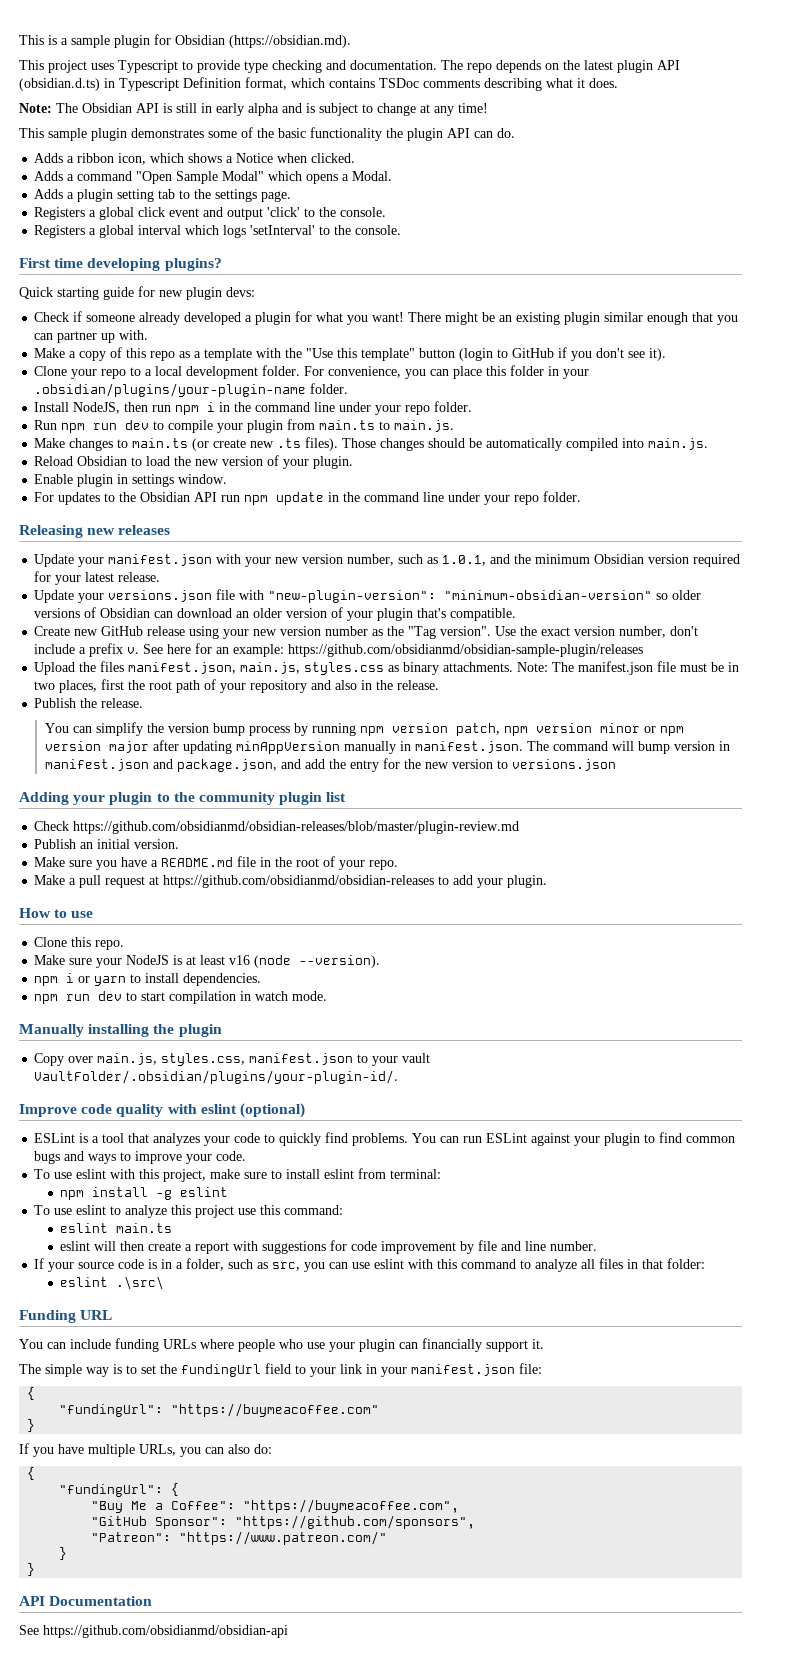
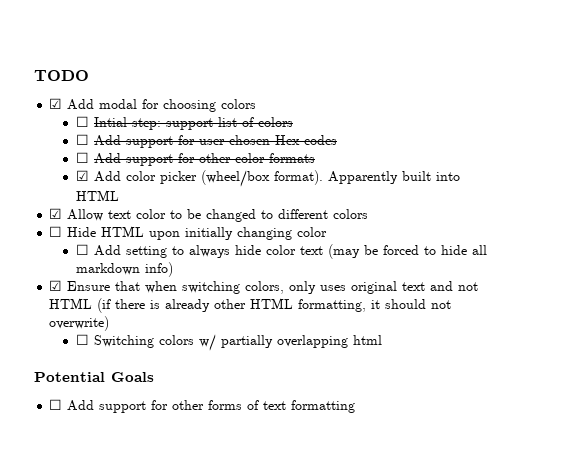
[19,34,351,48] [19,60,680,73] [19,77,618,91] [19,103,488,116] [19,127,515,141] [34,153,356,165] [34,171,393,184] [34,189,292,202] [34,207,387,220] [34,225,402,238] [19,258,222,271] [19,286,255,300] [34,311,739,325] [34,330,149,343] [34,347,667,361] [34,365,590,379] [34,383,349,397] [34,401,473,415] [34,419,455,433] [34,437,709,451] [34,455,354,469] [34,474,228,487] [34,491,582,505] [19,525,171,538] [34,554,741,567] [34,571,161,585] [34,589,702,603] [34,607,517,621] [34,626,699,639] [34,643,644,657] [34,661,740,675] [34,679,440,693] [34,698,144,708] [44,722,684,736] [44,740,730,754] [44,758,616,772] [19,792,347,805] [34,821,520,834] [34,839,180,849] [34,856,399,870] [34,875,548,888] [19,908,94,918] [34,937,125,950] [34,955,381,968] [34,973,262,986] [34,991,328,1004] [19,1024,222,1037] [34,1053,431,1066] [34,1070,399,1084] [19,1103,305,1118] [34,1132,736,1146] [34,1151,247,1164] [34,1168,442,1182] [60,1187,229,1200] [34,1205,344,1218] [60,1223,173,1233] [60,1240,598,1254] [34,1258,706,1272] [60,1276,165,1290] [19,1310,113,1323] [19,1338,544,1352] [19,1363,542,1377] [27,1387,36,1400] [59,1403,380,1417] [27,1419,36,1432] [19,1443,272,1457] [27,1467,36,1480] [59,1483,180,1497] [91,1499,460,1513] [91,1515,476,1529] [91,1531,388,1545] [59,1547,68,1560] [27,1563,36,1576] [19,1596,153,1606] [19,1625,288,1638] This is a sample plugin for Obsidian (https://obsidian.md). // This project uses Typescript to provide type checking and documentation. The repo depends on the latest plugin API (obsidian.d.ts) in Typescript Definition format, which contains TSDoc comments describing what it does. // Note: The Obsidian API is still in early alpha and is subject to change at any time! // This sample plugin demonstrates some of the basic functionality the plugin API can do. // Adds a ribbon icon, which shows a Notice when clicked. // Adds a command "Open Sample Modal" which opens a Modal. // Adds a plugin setting tab to the settings page. // Registers a global click event and output 'click' to the console. // Registers a global interval which logs 'setInterval' to the console. // First time developing plugins? // Quick starting guide for new plugin devs: // Check if someone already developed a plugin for what you want! There might be an existing plugin similar enough that you can partner up with. // Make a copy of this repo as a template with the "Use this template" button (login to GitHub if you don't see it). // Clone your repo to a local development folder. For convenience, you can place this folder in your .obsidian/plugins/your-plugin-name folder. // Install NodeJS, then run npm i in the command line under your repo folder. // Run npm run dev to compile your plugin from main.ts to main.js. // Make changes to main.ts (or create new .ts files). Those changes should be automatically compiled into main.js. // Reload Obsidian to load the new version of your plugin. // Enable plugin in settings window. // For updates to the Obsidian API run npm update in the command line under your repo folder. // Releasing new releases // Update your manifest.json with your new version number, such as 1.0.1, and the minimum Obsidian version required for your latest release. // Update your versions.json file with "new-plugin-version": "minimum-obsidian-version" so older versions of Obsidian can download an older version of your plugin that's compatible. // Create new GitHub release using your new version number as the "Tag version". Use the exact version number, don't include a prefix v. See here for an example: https://github.com/obsidianmd/obsidian-sample-plugin/releases // Upload the files manifest.json, main.js, styles.css as binary attachments. Note: The manifest.json file must be in two places, first the root path of your repository and also in the release. // Publish the release. // You can simplify the version bump process by running npm version patch, npm version minor or npm version major after updating minAppVersion manually in manifest.json. The command will bump version in manifest.json and package.json, and add the entry for the new version to versions.json // Adding your plugin to the community plugin list // Check https://github.com/obsidianmd/obsidian-releases/blob/master/plugin-review.md // Publish an initial version. // Make sure you have a README.md file in the root of your repo. // Make a pull request at https://github.com/obsidianmd/obsidian-releases to add your plugin. // How to use // Clone this repo. // Make sure your NodeJS is at least v16 (node --version). // npm i or yarn to install dependencies. // npm run dev to start compilation in watch mode. // Manually installing the plugin // Copy over main.js, styles.css, manifest.json to your vault VaultFolder/.obsidian/plugins/your-plugin-id/. // Improve code quality with eslint (optional) // ESLint is a tool that analyzes your code to quickly find problems. You can run ESLint against your plugin to find common bugs and ways to improve your code. // To use eslint with this project, make sure to install eslint from terminal: // npm install -g eslint // To use eslint to analyze this project use this command: // eslint main.ts // eslint will then create a report with suggestions for code improvement by file and line number. // If your source code is in a folder, such as src, you can use eslint with this command to analyze all files in that folder: // eslint .\src\ // Funding URL // You can include funding URLs where people who use your plugin can financially support it. // The simple way is to set the fundingUrl field to your link in your manifest.json file: // { // "fundingUrl": "https://buymeacoffee.com" // } // If you have multiple URLs, you can also do: // { // "fundingUrl": { // "Buy Me a Coffee": "https://buymeacoffee.com", // "GitHub Sponsor": "https://github.com/sponsors", // "Patreon": "https://www.patreon.com/" // } // } // API Documentation // See https://github.com/obsidianmd/obsidian-api -> [34,70,89,81] [49,98,257,112] [75,116,293,130] [75,134,337,148] [75,152,315,166] [75,170,460,187] [75,190,119,201] [49,208,369,222] [49,226,328,240] [75,244,487,259] [75,262,173,277] [49,280,479,294] [49,298,452,313] [49,316,110,331] [75,334,382,351] [34,372,154,382] [49,399,356,413] TODO // ☑ Add modal for choosing colors // ☐ Intial step: support list of colors // ☐ Add support for user chosen Hex codes // ☐ Add support for other color formats // ☑ Add color picker (wheel/box format). Apparently built into HTML // ☑ Allow text color to be changed to different colors // ☐ Hide HTML upon initially changing color // ☐ Add setting to always hide color text (may be forced to hide all markdown info) // ☑ Ensure that when switching colors, only uses original text and not HTML (if there is already other HTML formatting, it should not overwrite) // ☐ Switching colors w/ partially overlapping html // Potential Goals // ☐ Add support for other forms of text formatting

